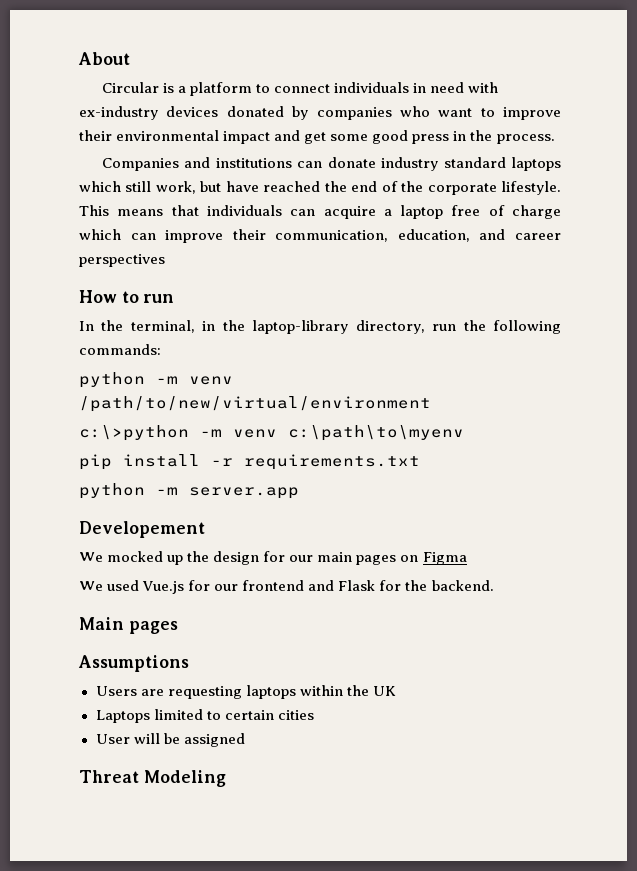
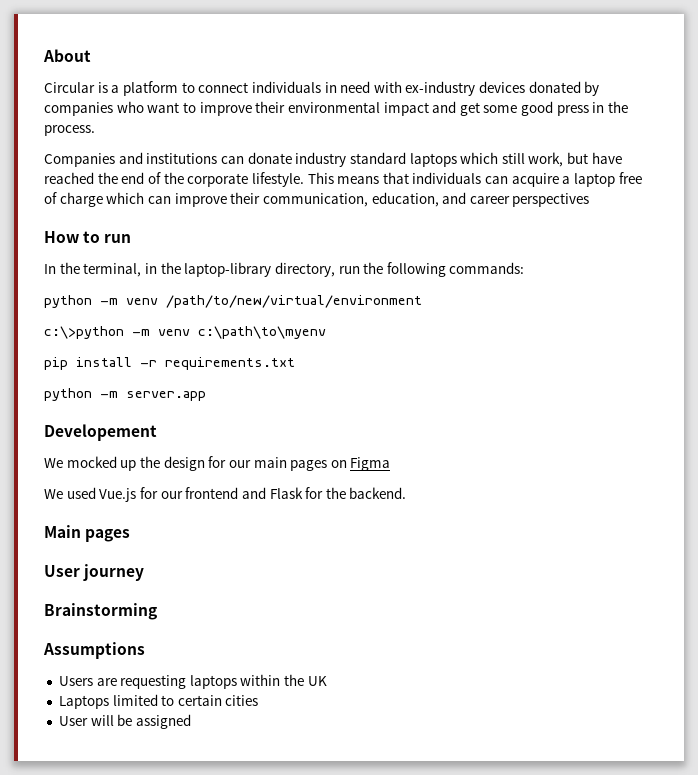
(178, 627) none -> [44,564,145,581] [44,603,157,620] // User journey // Brainstorming
[79,770,226,787] // Threat Modeling -> (191, 721) none

